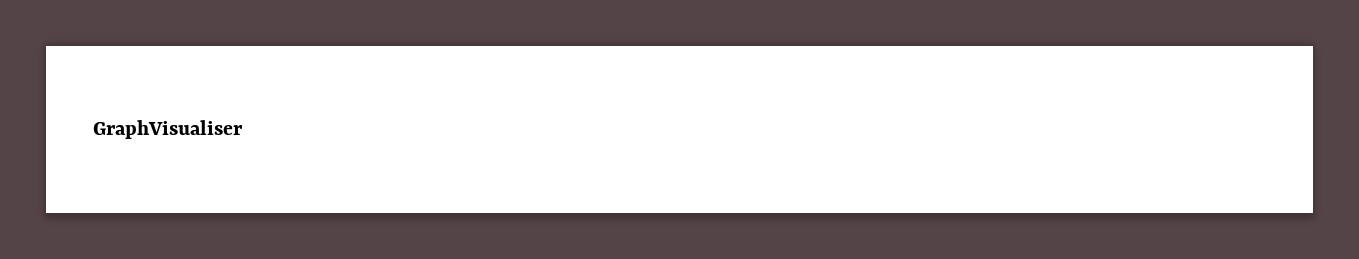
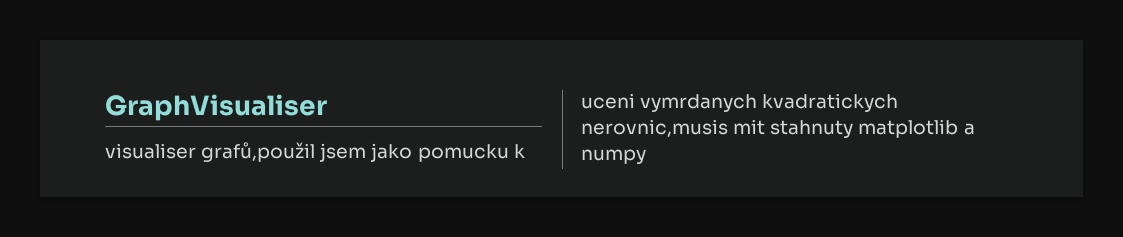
(243, 129) none -> [105,142,525,162] [581,93,899,112] [581,119,975,138] [581,149,646,164] // visualiser grafů,použil jsem jako pomucku k uceni vymrdanych kvadratickych nerovnic,musis mit stahnuty matplotlib a numpy

